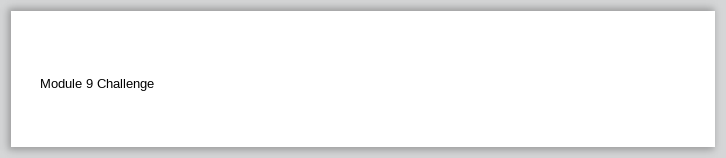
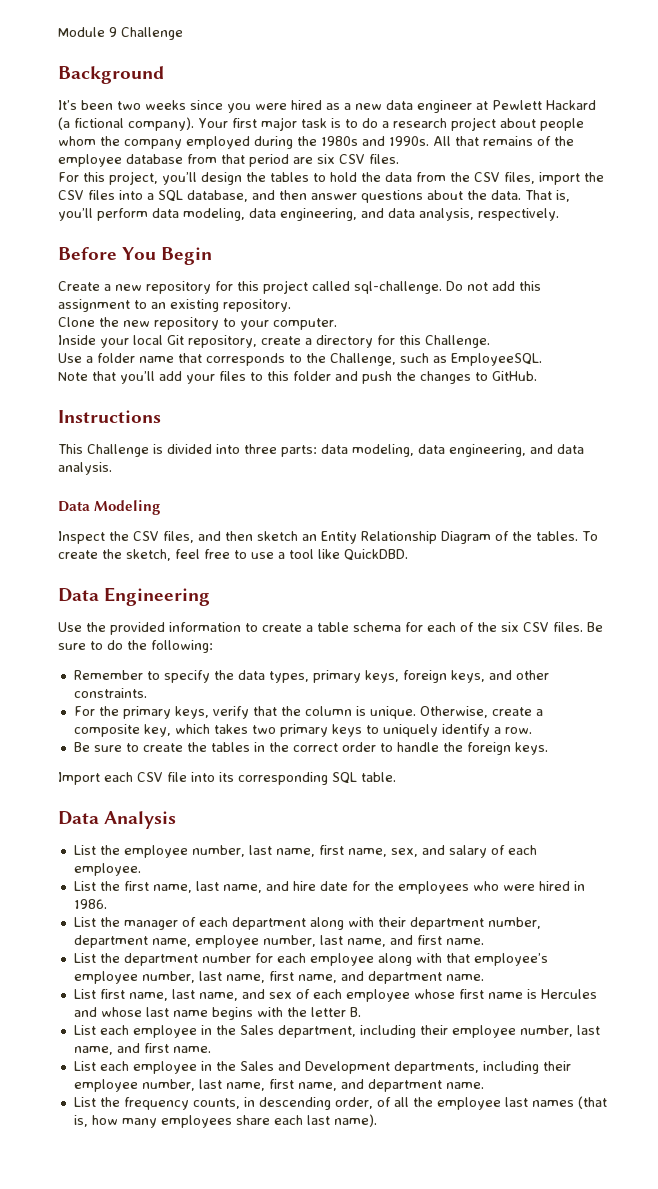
(154, 85) none -> [58,66,164,84] [58,100,596,113] [58,117,584,131] [58,136,574,149] [58,154,399,167] [58,171,604,185] [58,190,570,203] [58,208,559,221] [58,247,213,265] [58,280,541,294] [58,299,291,312] [58,317,337,330] [58,335,490,348] [58,353,542,366] [58,371,537,384] [58,410,161,423] [58,444,584,457] [58,462,112,475] [58,500,161,515] [58,531,598,544] [58,549,408,561] [58,587,211,606] [58,622,603,635] [58,640,213,653] [73,670,549,683] [73,688,147,698] [73,706,543,719] [73,724,532,737] [73,742,548,755] [58,772,396,785] [58,811,177,829] [73,845,537,858] [73,863,141,876] [73,881,585,894] [73,899,107,909] [73,917,541,930] [73,935,484,948] [73,953,548,966] [73,971,484,984] [73,989,597,1002] [73,1007,361,1020] [73,1025,600,1038] [73,1043,211,1055] [73,1061,571,1074] [73,1079,484,1092] [73,1096,607,1110] [73,1114,377,1128] // Background // It’s been two weeks since you were hired as a new data engineer at Pewlett Hackard (a fictional company). Your first major task is to do a research project about people whom the company employed during the 1980s and 1990s. All that remains of the employee database from that period are six CSV files. // For this project, you’ll design the tables to hold the data from the CSV files, import the CSV files into a SQL database, and then answer questions about the data. That is, you’ll perform data modeling, data engineering, and data analysis, respectively. // Before You Begin // Create a new repository for this project called sql-challenge. Do not add this assignment to an existing repository. // Clone the new repository to your computer. // Inside your local Git repository, create a directory for this Challenge. // Use a folder name that corresponds to the Challenge, such as EmployeeSQL. // Note that you’ll add your files to this folder and push the changes to GitHub. // Instructions // This Challenge is divided into three parts: data modeling, data engineering, and data analysis. // Data Modeling // Inspect the CSV files, and then sketch an Entity Relationship Diagram of the tables. To create the sketch, feel free to use a tool like QuickDBD. // Data Engineering // Use the provided information to create a table schema for each of the six CSV files. Be sure to do the following: // Remember to specify the data types, primary keys, foreign keys, and other constraints. // For the primary keys, verify that the column is unique. Otherwise, create a composite key, which takes two primary keys to uniquely identify a row. // Be sure to create the tables in the correct order to handle the foreign keys. // Import each CSV file into its corresponding SQL table. // Data Analysis // List the employee number, last name, first name, sex, and salary of each employee. // List the first name, last name, and hire date for the employees who were hired in 1986. // List the manager of each department along with their department number, department name, employee number, last name, and first name. // List the department number for each employee along with that employee’s employee number, last name, first name, and department name. // List first name, last name, and sex of each employee whose first name is Hercules and whose last name begins with the letter B. // List each employee in the Sales department, including their employee number, last name, and first name. // List each employee in the Sales and Development departments, including their employee number, last name, first name, and department name. // List the frequency counts, in descending order, of all the employee last names (that is, how many employees share each last name).

